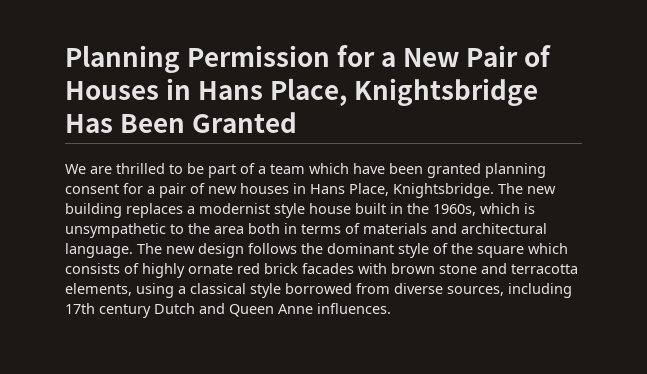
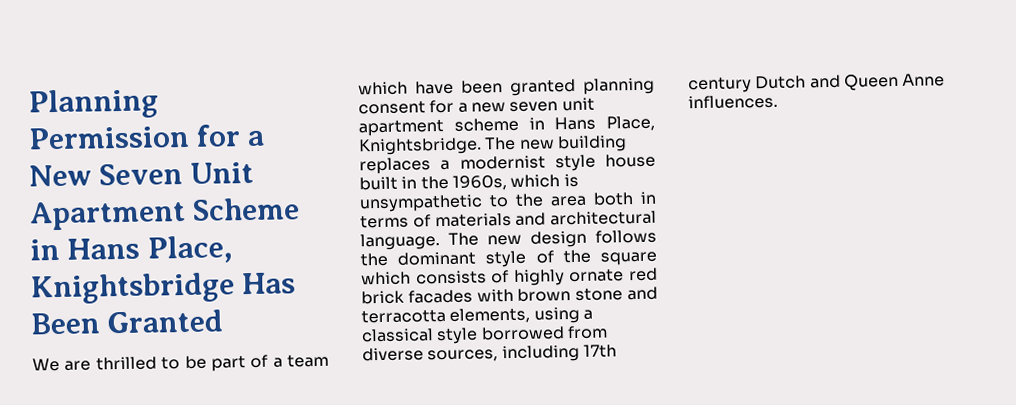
[466,45,552,67] [65,81,159,100] Pair of Houses -> [99,161,255,186] [29,197,301,231] Seven Unit Apartment Scheme
[159,183,289,198] pair of new houses -> [470,97,595,113] [358,117,519,137] new seven unit apartment scheme

